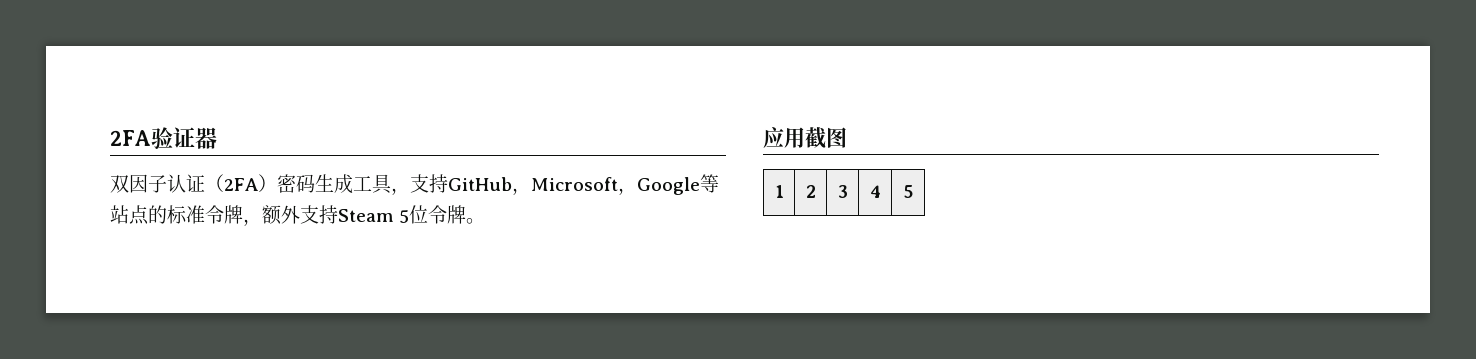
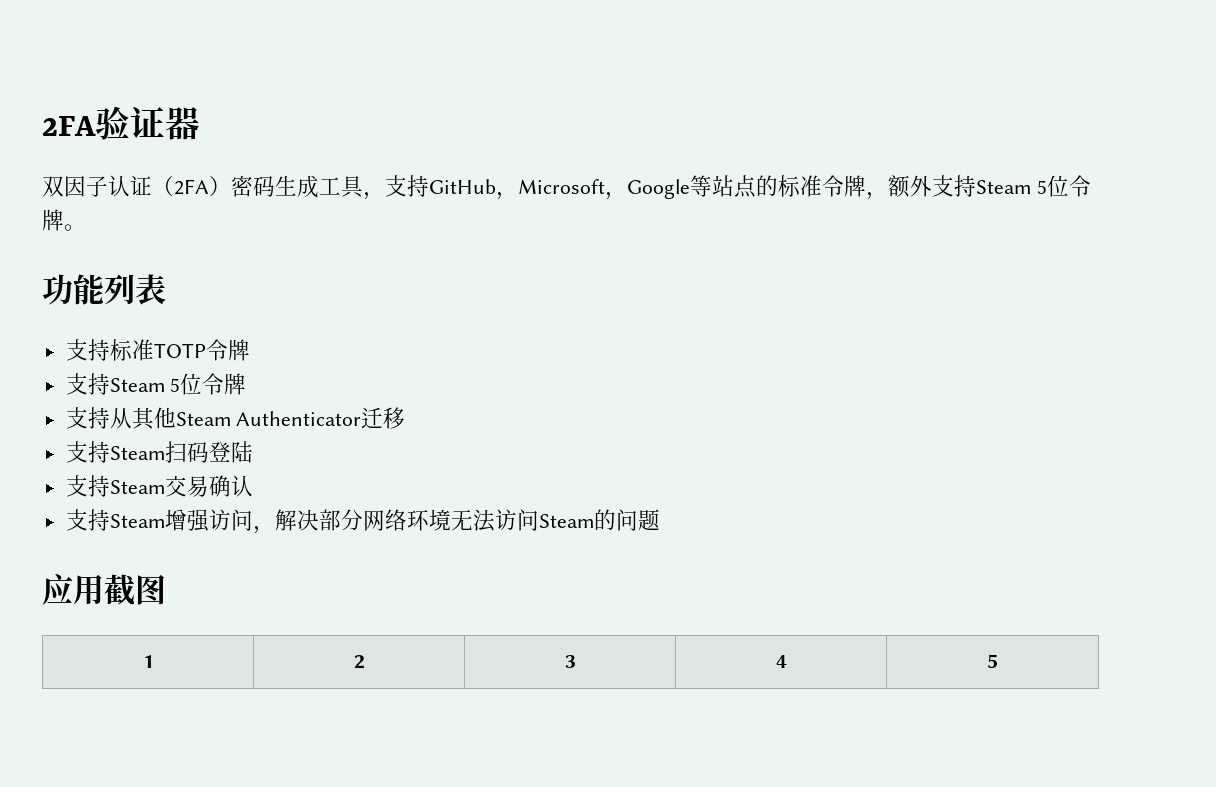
(486, 221) none -> [42,274,166,305] [65,339,250,361] [65,373,247,395] [65,407,406,430] [65,441,253,463] [65,475,253,497] [65,509,660,534] // 功能列表 // 支持标准TOTP令牌 // 支持Steam 5位令牌 // 支持从其他Steam Authenticator迁移 // 支持Steam扫码登陆 // 支持Steam交易确认 // 支持Steam增强访问，解决部分网络环境无法访问Steam的问题

